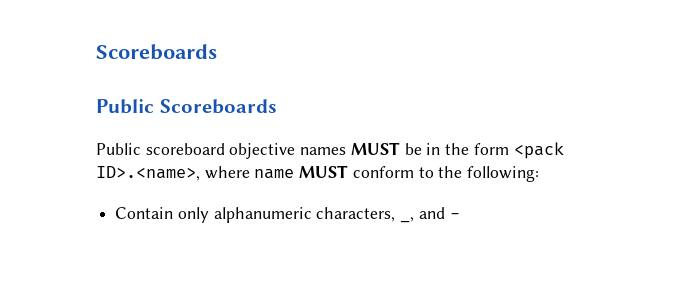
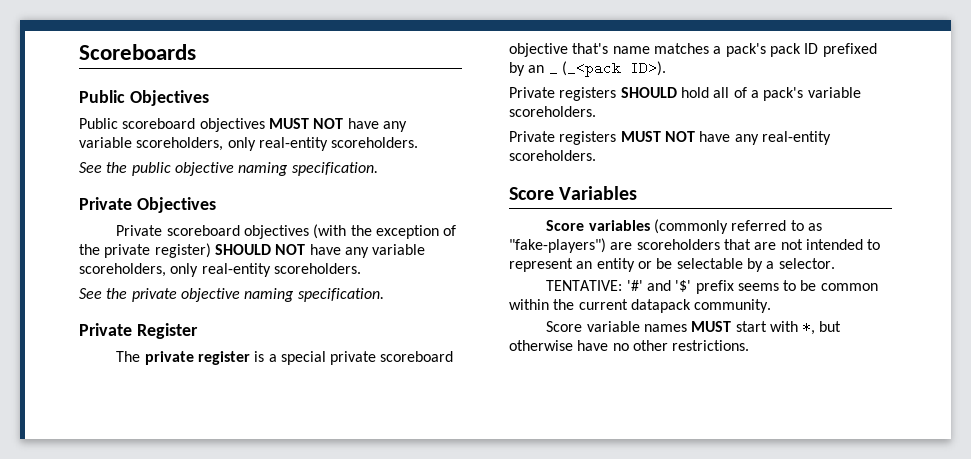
[96,44,217,60] [96,99,277,114] Scoreboards // Public Scoreboards -> [79,44,196,60] [79,90,209,106] Scoreboards // Public Objectives
[229,142,564,159] [96,165,540,182] [115,207,460,223] objective names MUST be in the form <pack ID>.<name>, where name MUST conform to the following: // Contain only alphanumeric characters, _, and - -> [199,118,407,132] [79,137,419,151] [79,162,378,176] [79,197,216,213] [116,224,457,239] [79,243,426,258] [79,263,361,277] [79,288,384,302] [79,323,198,339] [116,351,454,365] [509,43,877,57] [509,61,666,77] [509,87,861,101] [509,106,596,117] [509,131,831,145] [509,150,596,161] [509,186,638,200] [546,219,822,234] [509,238,881,253] [509,258,835,272] [546,280,878,294] [509,299,772,313] [546,320,842,335] [509,340,750,351] objectives MUST NOT have any variable scoreholders, only real-entity scoreholders. // See the public objective naming specification. // Private Objectives // Private scoreboard objectives (with the exception of the private register) SHOULD NOT have any variable scoreholders, only real-entity scoreholders. // See the private objective naming specification. // Private Register // The private register is a special private scoreboard objective that's name matches a pack's pack ID prefixed by an _ (_<pack ID>). // Private registers SHOULD hold all of a pack's variable scoreholders. // Private registers MUST NOT have any real-entity scoreholders. // Score Variables // Score variables (commonly referred to as "fake-players") are scoreholders that are not intended to represent an entity or be selectable by a selector. // TENTATIVE: '#' and '$' prefix seems to be common within the current datapack community. // Score variable names MUST start with *, but otherwise have no other restrictions.

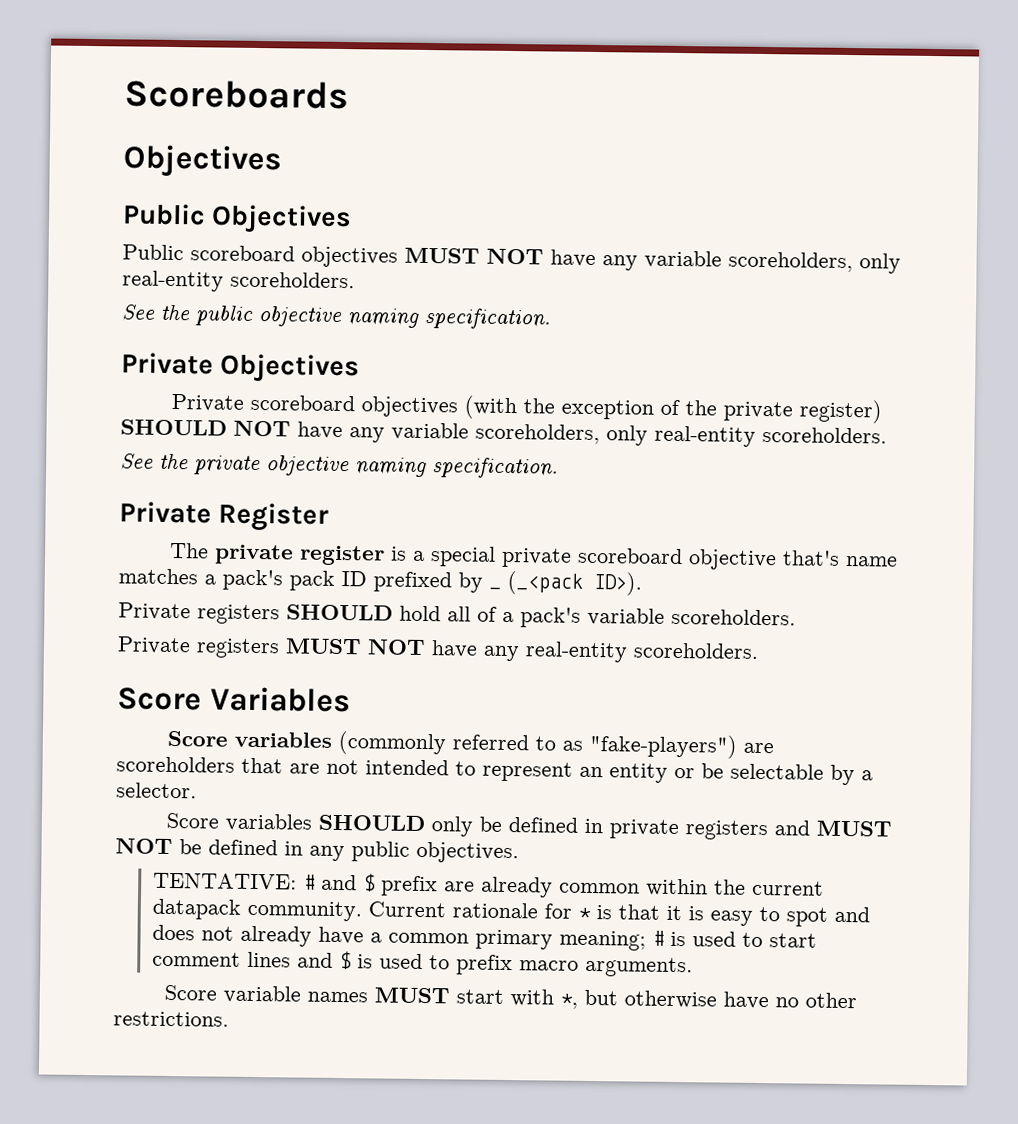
(196, 52) none -> [123,144,282,178] // Objectives
[528,65,545,73] an -> (483, 582) none
[546,280,817,294] TENTATIVE: '#' and '$' prefix seems to be -> [165,812,892,841] [115,838,519,864] [153,872,554,898] Score variables SHOULD only be defined in private registers and MUST NOT be defined in any public objectives. // TENTATIVE: # and $ prefix are already
(772, 306) none -> [368,901,871,927] [152,924,818,951] [152,951,694,978] Current rationale for * is that it is easy to spot and does not already have a common primary meaning; # is used to start comment lines and $ is used to prefix macro arguments.

